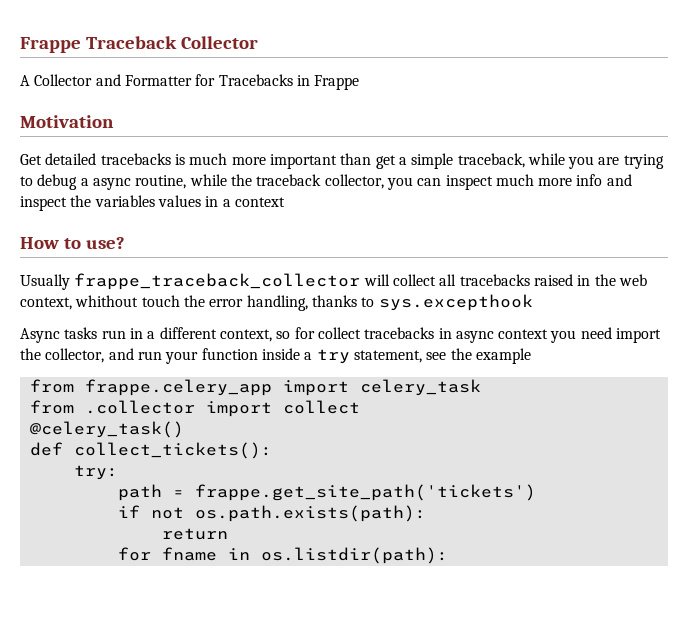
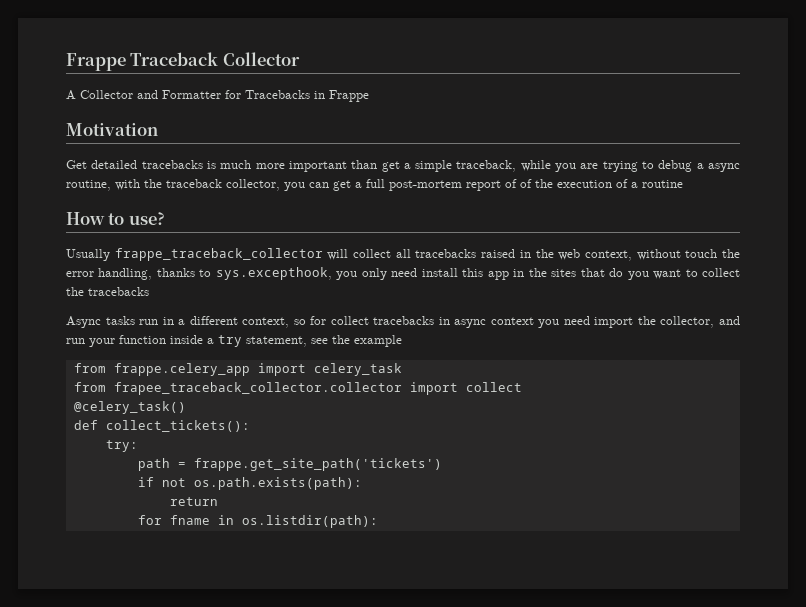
[189,174,227,186] while -> [115,179,140,190] with
[445,174,632,190] [20,195,285,211] inspect much more info and inspect the variables values in a context -> [333,179,683,191] get a full post-mortem report of of the execution of a routine
[75,295,139,307] whithout -> [636,249,681,260] without
[378,294,533,311] sys.excepthook -> [215,267,741,280] [66,287,149,296] sys.excepthook, you only need install this app in the sites that do you want to collect the tracebacks
[84,400,195,414] .collector -> [113,382,402,395] frapee_traceback_collector.collector

